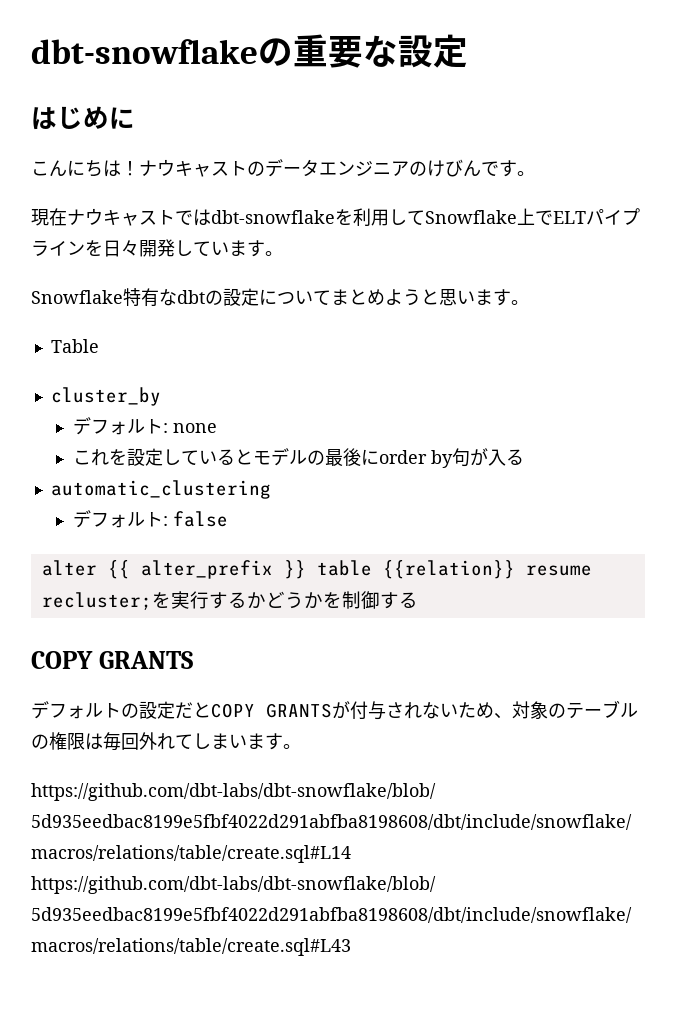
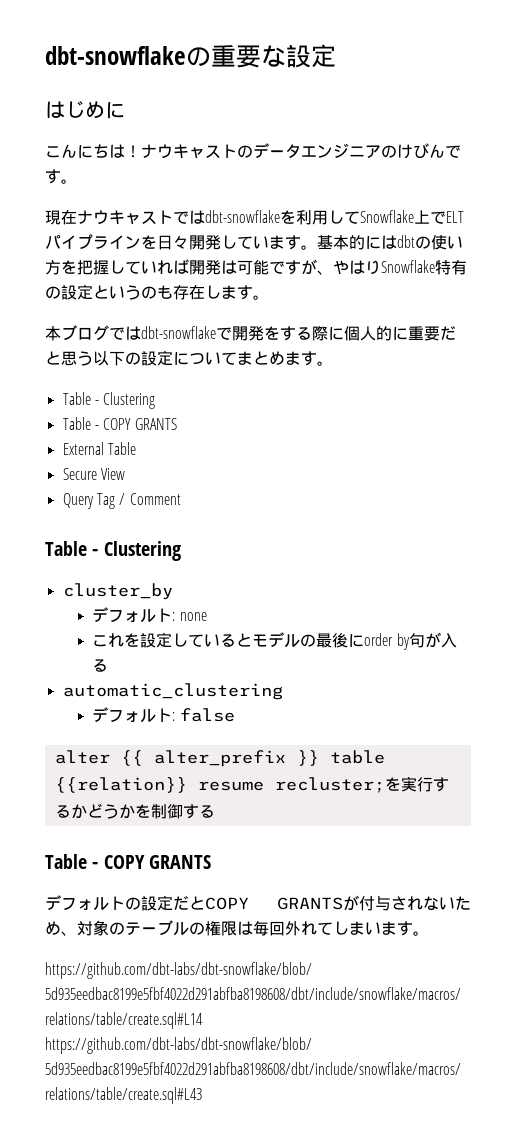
[31,288,205,307] // Snowflake特有なdbt -> [317,235,463,250] [45,259,467,275] [45,284,269,300] [45,325,456,341] [45,351,125,366] 基本的にはdbtの使い方を把握していれば開発は可能ですが、やはりSnowflake特有の設定というのも存在します。 // 本ブログではdbt-snowflakeで開発をする際に個人的に重要だと思う以下
[385,289,475,306] ようと思い -> (285, 358) none
(99, 346) none -> [94,392,156,409] [62,417,177,430] [62,442,136,455] [62,468,125,480] [62,493,181,509] [45,541,181,561] - Clustering // Table - COPY GRANTS // External Table // Secure View // Query Tag / Comment // Table - Clustering
(418, 600) none -> [45,854,99,869] Table -

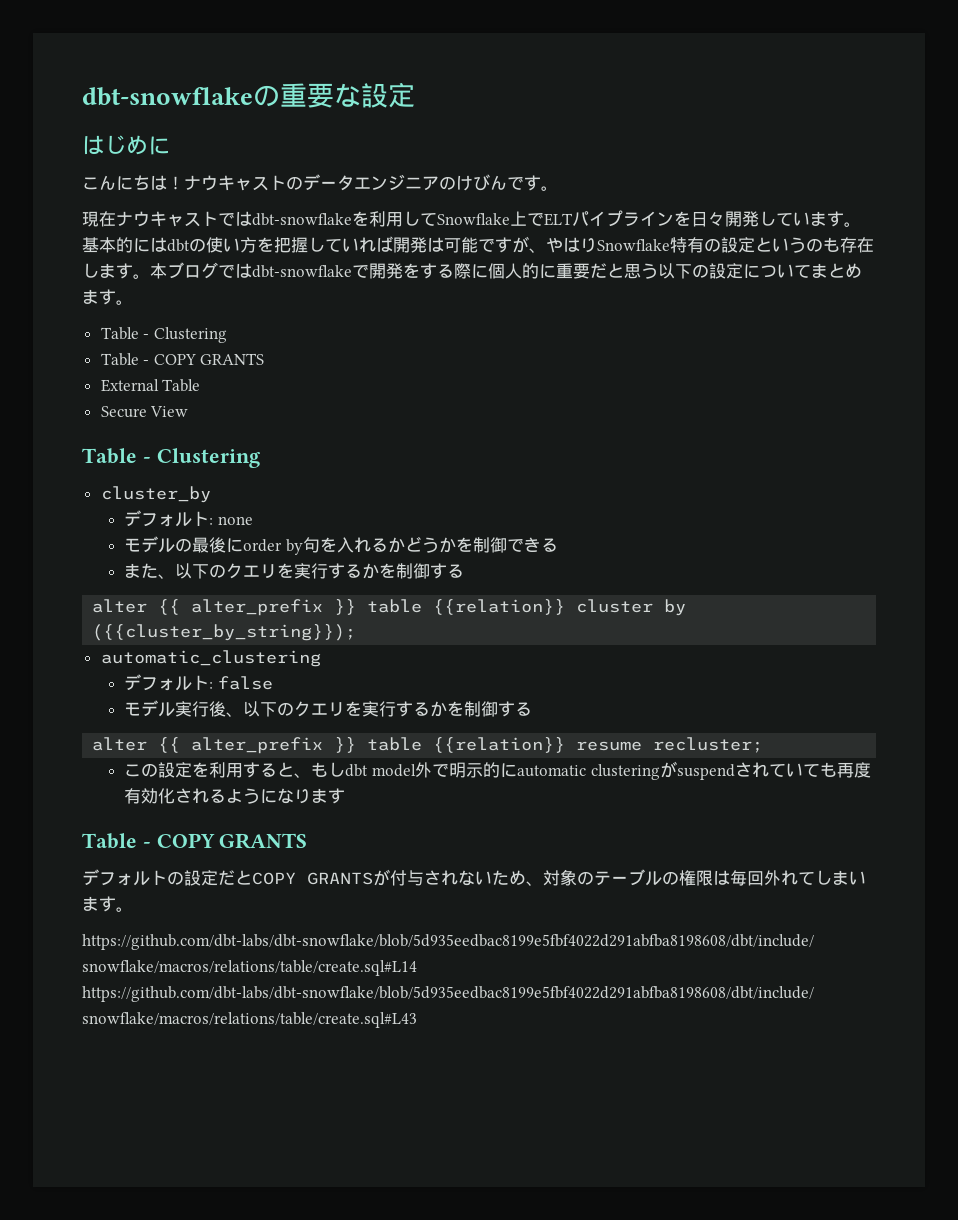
(269, 297) // -> (150, 276) none
[62,493,181,509] // Query Tag / Comment -> (189, 411) none
[92,632,253,648] これを設定していると -> (254, 520) none
[424,632,457,648] [92,659,109,672] が入る -> [320,536,559,553] [124,563,465,579] [92,599,687,616] [92,624,357,641] を入れるかどうかを制御できる // また、以下のクエリを実行するかを制御する // alter {{ alter_prefix }} table {{relation}} cluster by ({{cluster_by_string}});
(235, 715) none -> [124,700,533,717] // モデル実行後、以下のクエリを実行するかを制御する
[384,776,449,792] [54,803,215,819] を実行するかどうかを制御する -> [124,761,871,780] [124,788,346,804] // この設定を利用すると、もしdbt model外で明示的にautomatic clusteringがsuspendされていても再度有効化されるようになります

